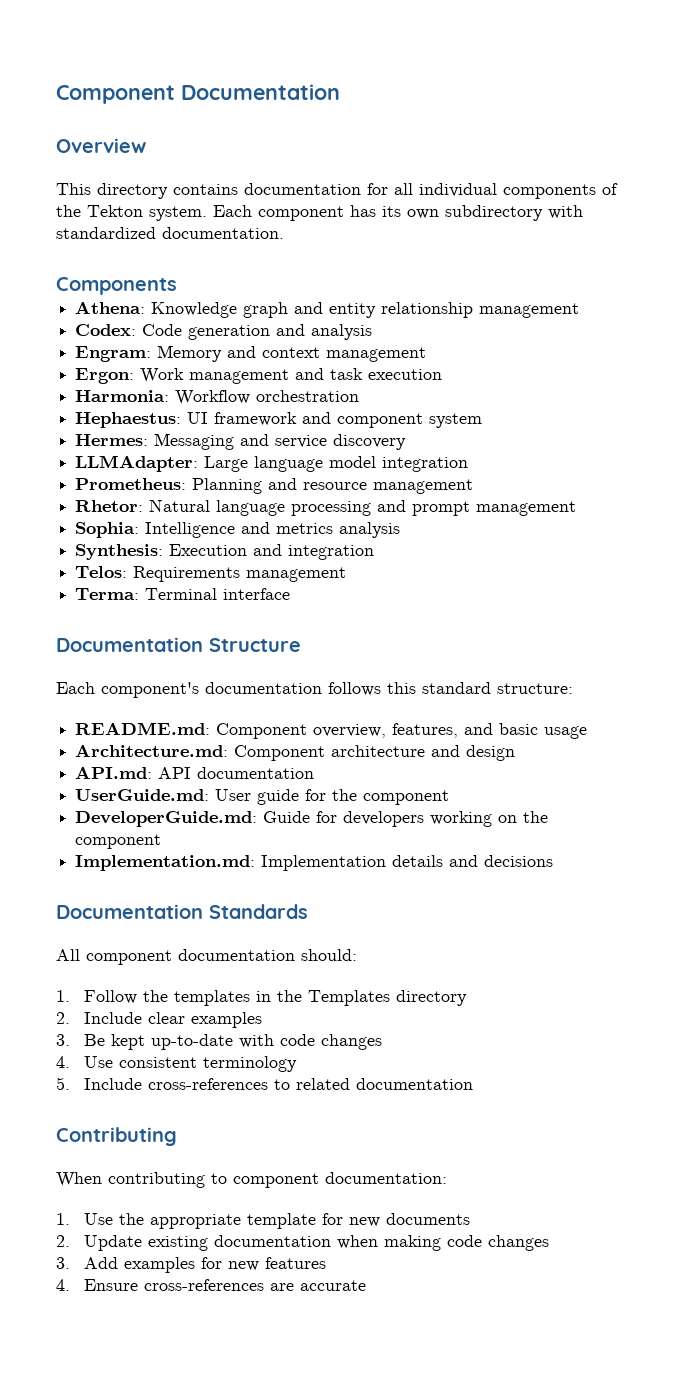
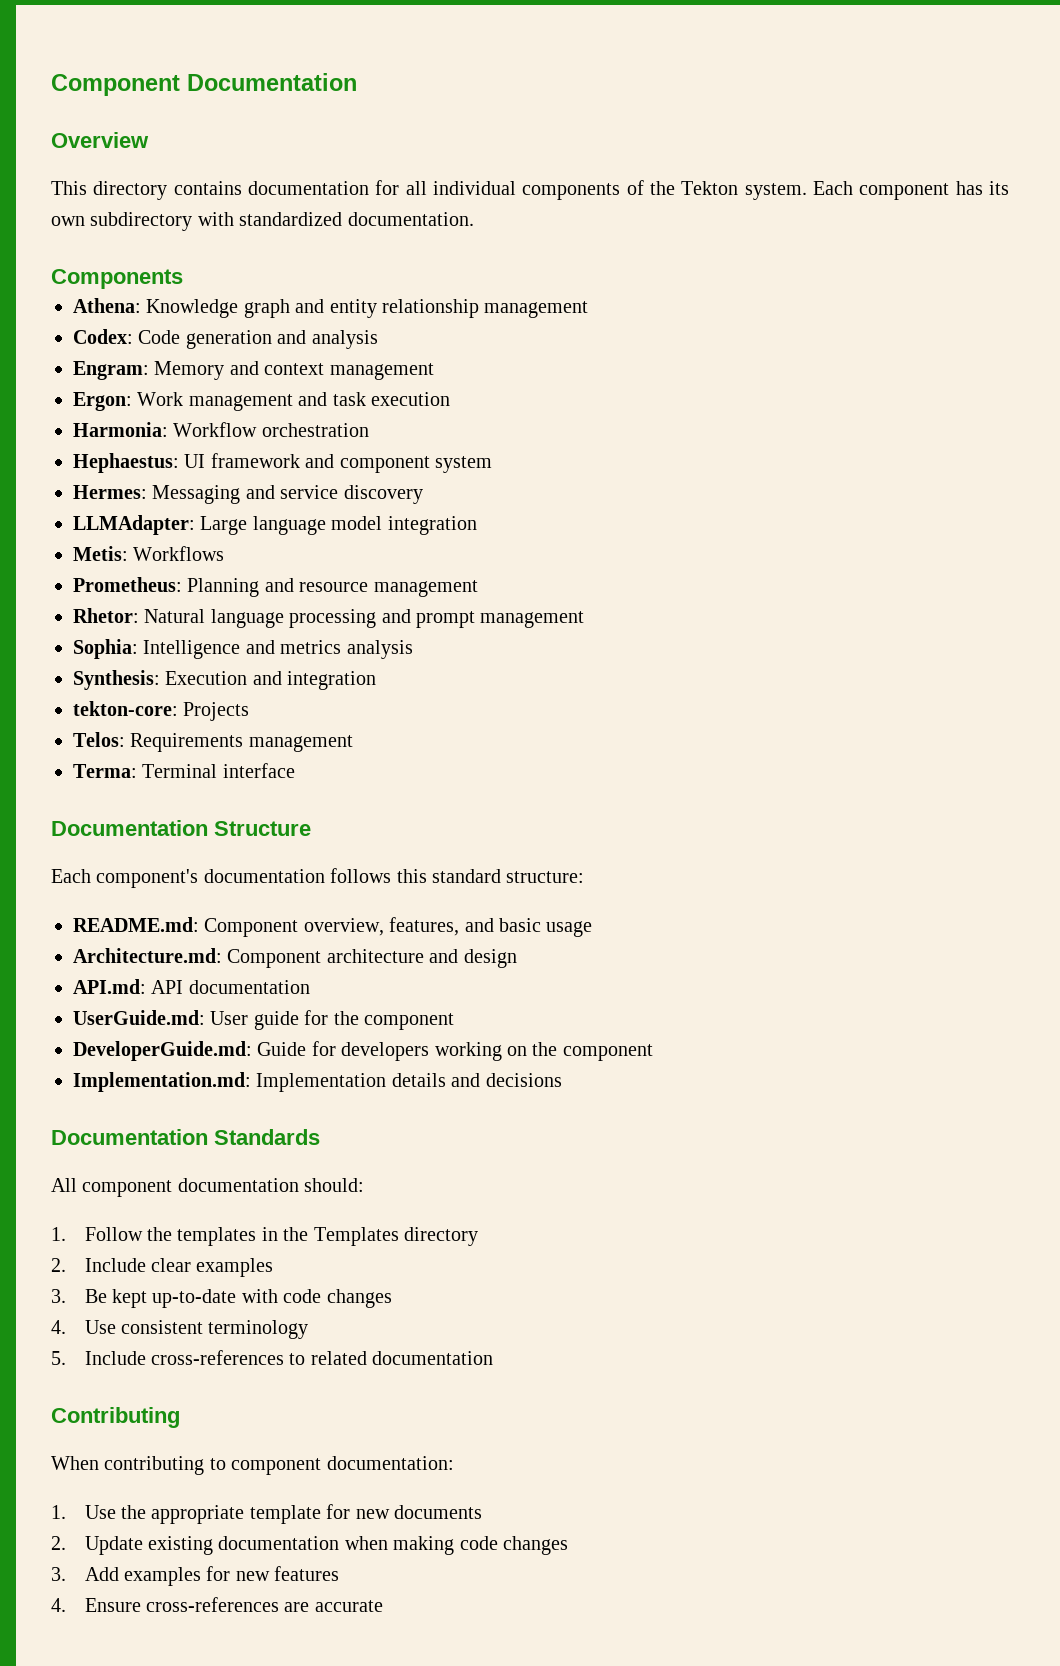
(469, 464) none -> [73,546,225,561] // Metis: Workflows
(375, 552) none -> [73,701,250,721] // tekton-core: Projects

